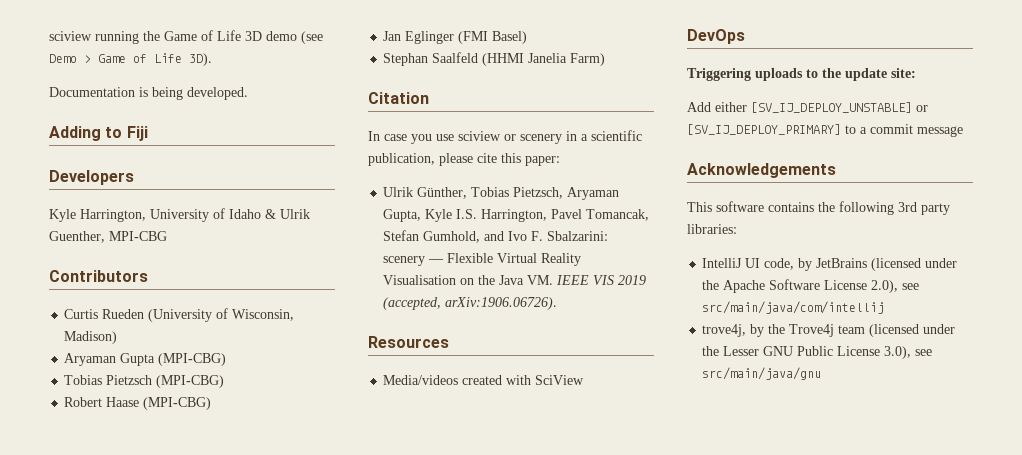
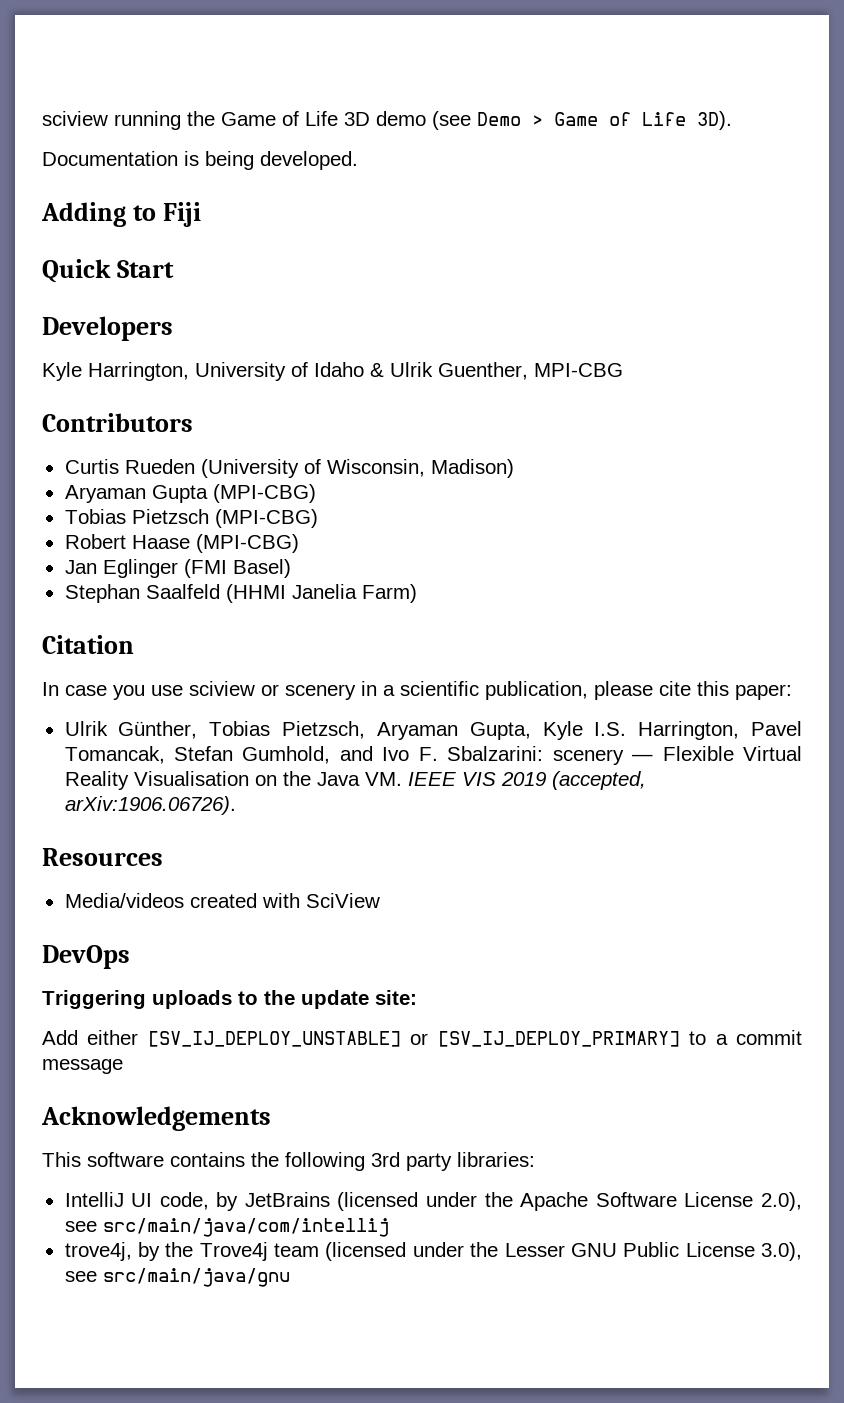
(148, 133) none -> [42,259,175,283] // Quick Start

